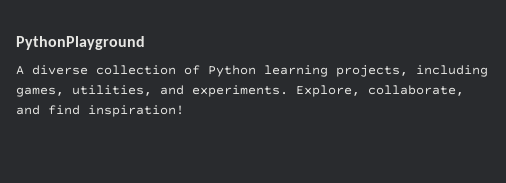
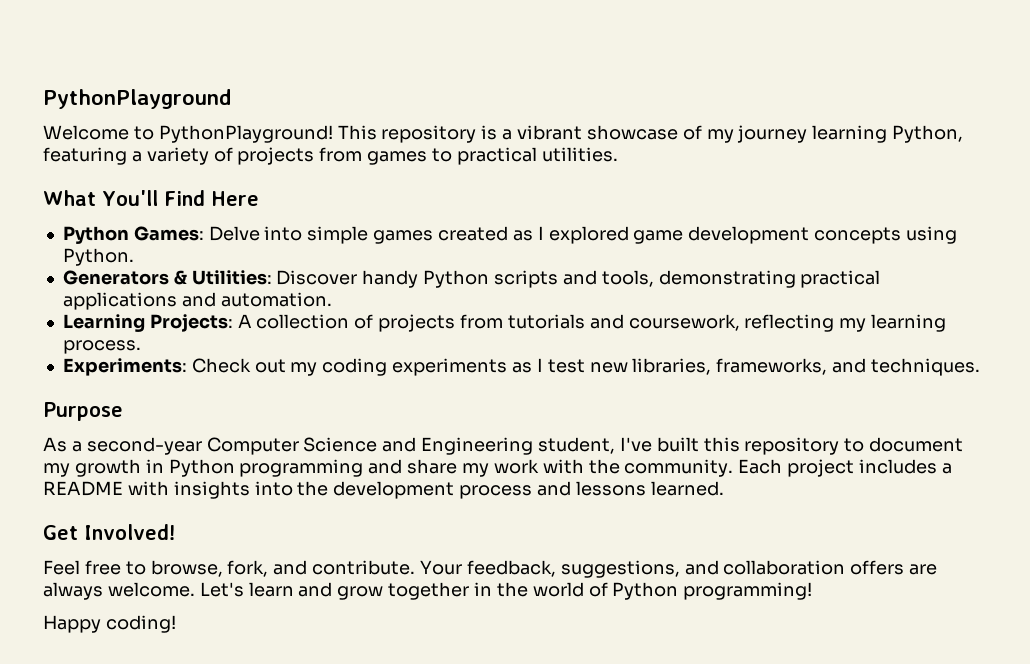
[16,65,488,77] [16,85,464,97] [16,105,184,117] A diverse collection of Python learning projects, including games, utilities, and experiments. Explore, collaborate, and find inspiration! -> [43,125,964,143] [43,147,618,165] [43,190,259,206] [62,226,957,244] [62,248,134,266] [62,270,881,288] [62,292,332,310] [62,314,947,332] [62,340,141,354] [62,358,980,376] [43,402,123,421] [43,437,964,455] [43,459,952,477] [43,481,724,499] [43,524,176,540] [43,560,938,578] [43,582,813,600] [43,615,176,633] Welcome to PythonPlayground! This repository is a vibrant showcase of my journey learning Python, featuring a variety of projects from games to practical utilities. // What You'll Find Here // Python Games: Delve into simple games created as I explored game development concepts using Python. // Generators & Utilities: Discover handy Python scripts and tools, demonstrating practical applications and automation. // Learning Projects: A collection of projects from tutorials and coursework, reflecting my learning process. // Experiments: Check out my coding experiments as I test new libraries, frameworks, and techniques. // Purpose // As a second-year Computer Science and Engineering student, I've built this repository to document my growth in Python programming and share my work with the community. Each project includes a README with insights into the development process and lessons learned. // Get Involved! // Feel free to browse, fork, and contribute. Your feedback, suggestions, and collaboration offers are always welcome. Let's learn and grow together in the world of Python programming! // Happy coding!

